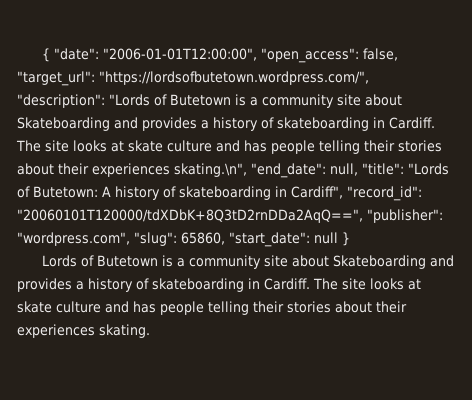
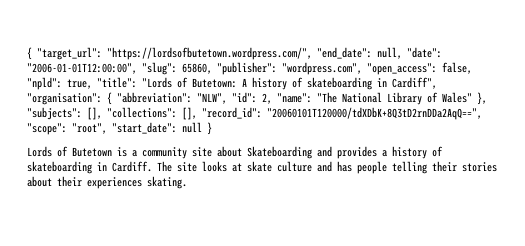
[41,48,398,63] [17,71,369,86] [17,94,402,108] [17,117,435,131] [16,140,442,154] [17,163,358,178] { "date": "2006-01-01T12:00:00", "open_access": false, "target_url": "https://lordsofbutetown.wordpress.com/", "description": "Lords of Butetown is a community site about Skateboarding and provides a history of skateboarding in Cardiff. The site looks at skate culture and has people telling their stories about their experiences skating.\n", "end_date": null, -> [27,47,442,60] [27,62,472,75] [27,77,92,90] { "target_url": "https://lordsofbutetown.wordpress.com/", "end_date": null, "date": "2006-01-01T12:00:00", "slug": 65860, "publisher": "wordpress.com", "open_access": false, "npld": true,
[347,186,422,201] [17,209,443,223] [17,232,225,246] "record_id": "20060101T120000/tdXDbK+8Q3tD2rnDDa2AqQ==", "publisher": "wordpress.com", "slug": 65860, -> [27,92,487,105] [27,107,482,120] [27,123,107,135] "organisation": { "abbreviation": "NLW", "id": 2, "name": "The National Library of Wales" }, "subjects": [], "collections": [], "record_id": "20060101T120000/tdXDbK+8Q3tD2rnDDa2AqQ==", "scope": "root",

